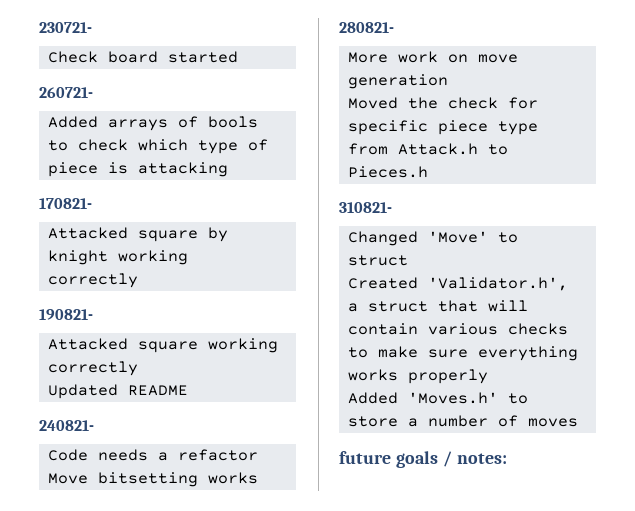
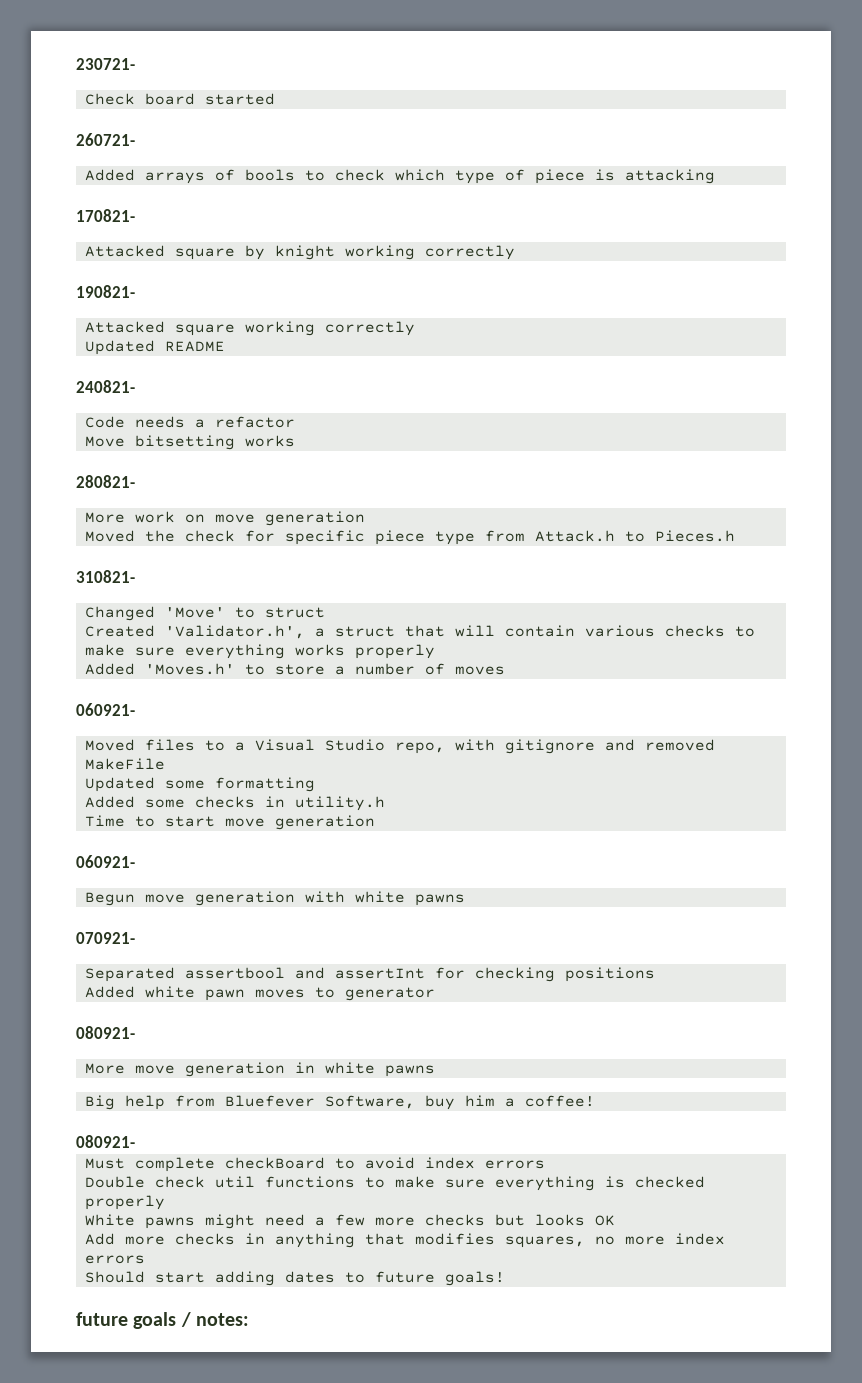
(578, 422) none -> [76,703,135,716] [84,739,715,754] [84,758,165,770] [84,777,315,792] [84,796,385,811] [84,815,375,830] [76,855,135,868] [84,891,465,906] [76,932,135,944] [84,967,655,982] [84,986,435,1001] [76,1026,135,1039] [84,1062,435,1077] [84,1095,595,1110] [76,1135,135,1148] [84,1157,545,1172] [84,1176,705,1191] [84,1195,165,1210] [84,1214,615,1229] [84,1233,725,1248] [84,1255,145,1264] [84,1271,505,1286] // 060921- // Moved files to a Visual Studio repo, with gitignore and removed MakeFile // Updated some formatting // Added some checks in utility.h // Time to start move generation // 060921- // Begun move generation with white pawns // 070921- // Separated assertbool and assertInt for checking positions // Added white pawn moves to generator // 080921- // More move generation in white pawns // Big help from Bluefever Software, buy him a coffee! // 080921- // Must complete checkBoard to avoid index errors // Double check util functions to make sure everything is checked properly // White pawns might need a few more checks but looks OK // Add more checks in anything that modifies squares, no more index errors // Should start adding dates to future goals!

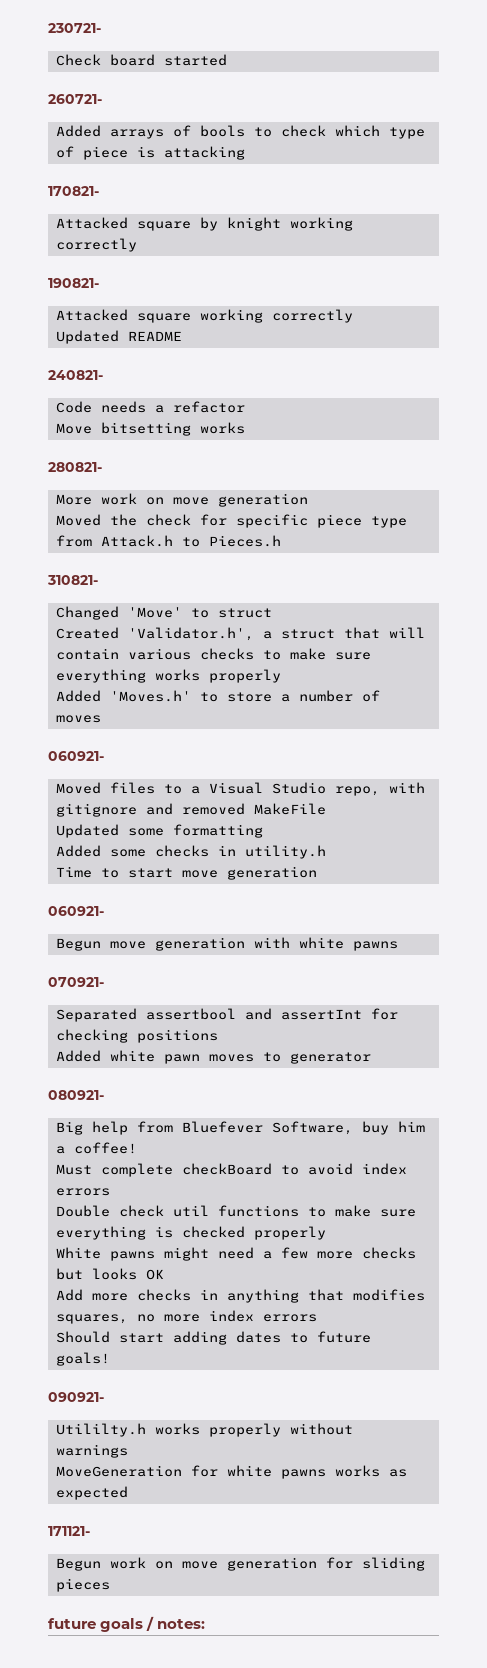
[84,1062,435,1077] // More move generation in white pawns -> (104, 1095) none
[76,1135,135,1148] // 080921- -> (137, 1148) none
(505, 1278) none -> [48,1392,104,1402] [55,1423,353,1437] [55,1444,128,1458] [55,1465,407,1479] [55,1486,128,1500] [48,1526,90,1536] [55,1557,425,1571] [55,1578,110,1592] // 090921- // Utililty.h works properly without warnings // MoveGeneration for white pawns works as expected // 171121- // Begun work on move generation for sliding pieces

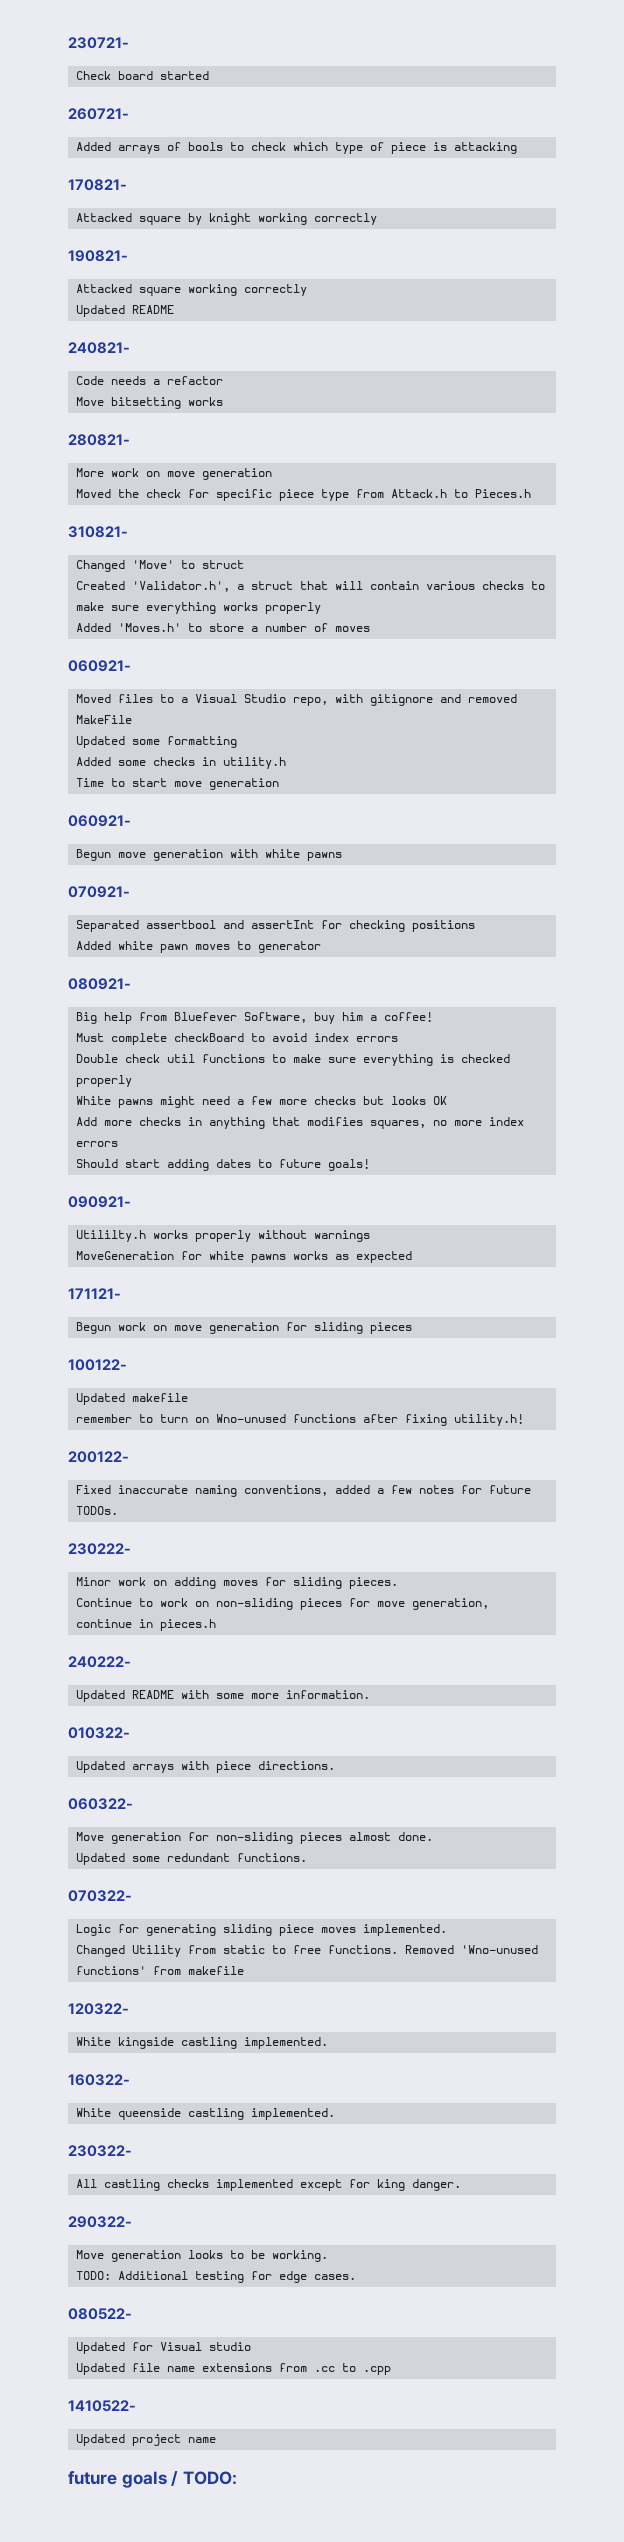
(110, 1585) none -> [68,1359,127,1371] [75,1393,188,1405] [75,1414,524,1426] [68,1451,129,1463] [75,1485,531,1497] [75,1506,118,1515] [68,1543,131,1555] [75,1577,398,1589] [75,1598,489,1610] [75,1619,216,1631] [68,1656,131,1668] [75,1690,370,1702] [68,1727,130,1739] [75,1761,335,1773] [68,1798,133,1810] [75,1832,433,1844] [75,1853,307,1865] [68,1890,132,1902] [75,1924,447,1936] [75,1945,538,1957] [75,1966,244,1975] [68,2003,129,2015] [75,2037,328,2049] [68,2074,130,2086] [75,2108,335,2120] [68,2145,132,2157] [75,2179,461,2191] [68,2216,132,2228] [75,2250,328,2262] [75,2271,356,2283] [68,2308,132,2320] [75,2342,251,2354] [75,2363,391,2375] [68,2400,136,2412] [75,2434,216,2446] // 100122- // Updated makefile // remember to turn on Wno-unused functions after fixing utility.h! // 200122- // Fixed inaccurate naming conventions, added a few notes for future TODOs. // 230222- // Minor work on adding moves for sliding pieces. // Continue to work on non-sliding pieces for move generation, continue in pieces.h // 240222- // Updated README with some more information. // 010322- // Updated arrays with piece directions. // 060322- // Move generation for non-sliding pieces almost done. // Updated some redundant functions. // 070322- // Logic for generating sliding piece moves implemented. // Changed Utility from static to free functions. Removed 'Wno-unused functions' from makefile // 120322- // White kingside castling implemented. // 160322- // White queenside castling implemented. // 230322- // All castling checks implemented except for king danger. // 290322- // Move generation looks to be working. // TODO: Additional testing for edge cases. // 080522- // Updated for Visual studio // Updated file name extensions from .cc to .cpp // 1410522- // Updated project name
[157,1619,206,1629] notes: -> [183,2471,238,2485] TODO:

